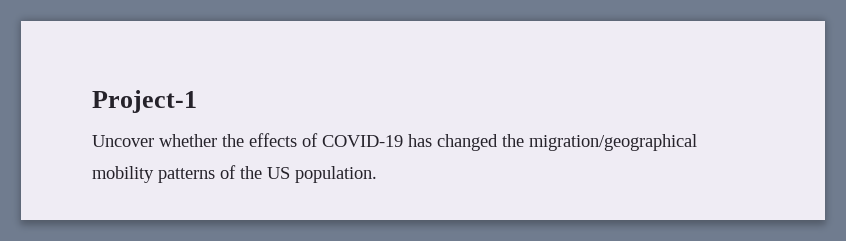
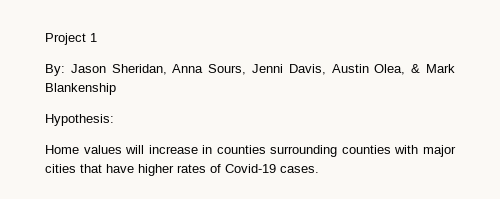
[92,90,197,113] [92,133,697,151] [92,165,377,183] Project-1 // Uncover whether the effects of COVID-19 has changed the migration/geographical mobility patterns of the US population. -> [45,33,97,45] [45,64,456,76] [45,83,116,95] [45,114,114,126] [45,145,456,157] [45,164,319,176] Project 1 // By: Jason Sheridan, Anna Sours, Jenni Davis, Austin Olea, & Mark Blankenship // Hypothesis: // Home values will increase in counties surrounding counties with major cities that have higher rates of Covid-19 cases.

